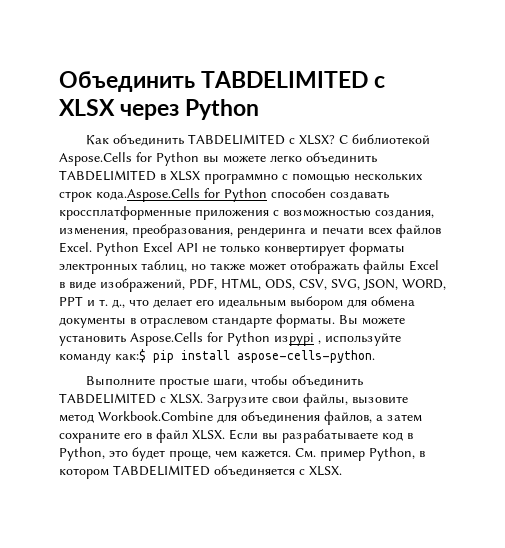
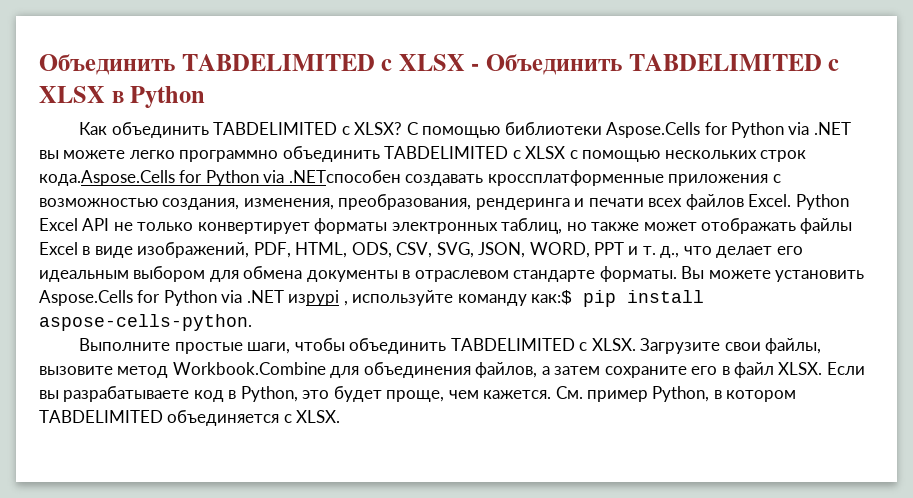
[59,71,386,92] [59,99,180,120] Объединить TABDELIMITED с XLSX через -> [39,54,840,75] [39,86,124,103] Объединить TABDELIMITED с XLSX - Объединить TABDELIMITED с XLSX в
[352,134,431,144] [59,152,199,166] библиотекой Aspose.Cells for Python -> [422,122,851,138] помощью библиотеки Aspose.Cells for Python via .NET
[306,152,377,164] [59,170,278,184] объединить TABDELIMITED в XLSX программно -> [179,146,566,162] программно объединить TABDELIMITED с XLSX
[271,188,326,198] способен -> [263,170,401,183] via .NETспособен
(270, 339) none -> [221,290,284,303] via .NET

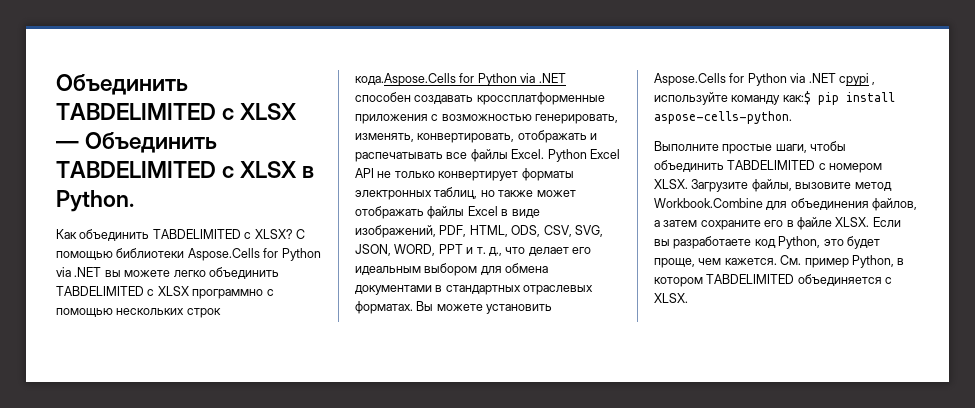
[39,54,480,75] Объединить TABDELIMITED с XLSX - -> [56,74,188,95] [56,103,298,120] [56,141,79,149] Объединить TABDELIMITED с XLSX —
[130,86,206,108] Python -> [56,190,134,212] Python.
[179,150,279,162] программно -> (206, 273) none
(566, 152) none -> [192,289,264,299] программно
[288,170,401,183] .NETспособен -> [538,73,566,83] [355,92,411,102] .NET способен
[162,194,744,210] создания, изменения, преобразования, рендеринга и печати всех файлов -> [535,114,619,124] [355,130,598,143] [355,149,508,162] генерировать, изменять, конвертировать, отображать и распечатывать все файлы
[306,266,677,282] документы в отраслевом стандарте форматы. -> [355,285,594,295] [355,301,413,314] документами в стандартных отраслевых форматах.
[288,290,340,306] изpypi -> [838,73,869,86] сpypi
(588, 346) none -> [829,163,883,173] номером
[724,342,761,351] свои -> (749, 185) none
[734,362,775,378] файл -> [796,217,832,230] файле
[63,386,237,402] разрабатываете код в -> [673,236,776,249] разработаете код

